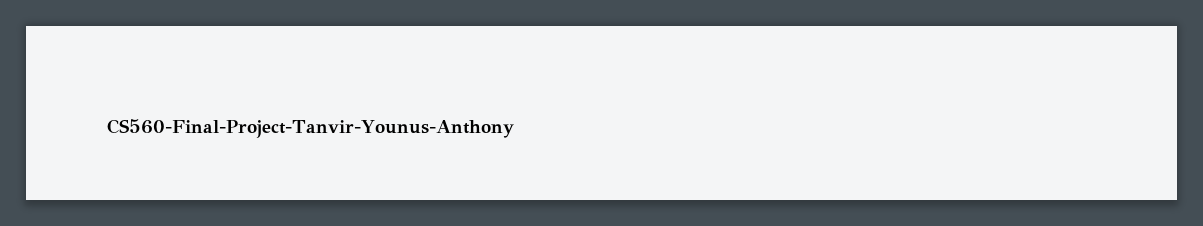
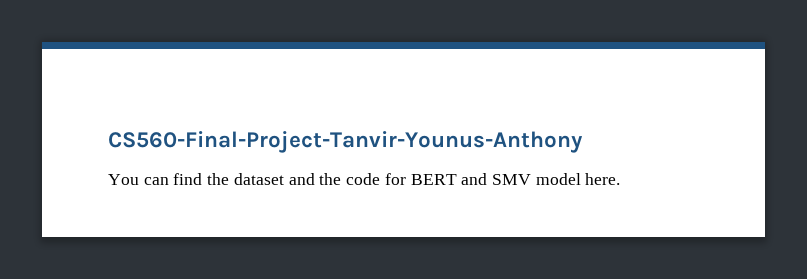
(514, 128) none -> [108,173,621,185] // You can find the dataset and the code for BERT and SMV model here.

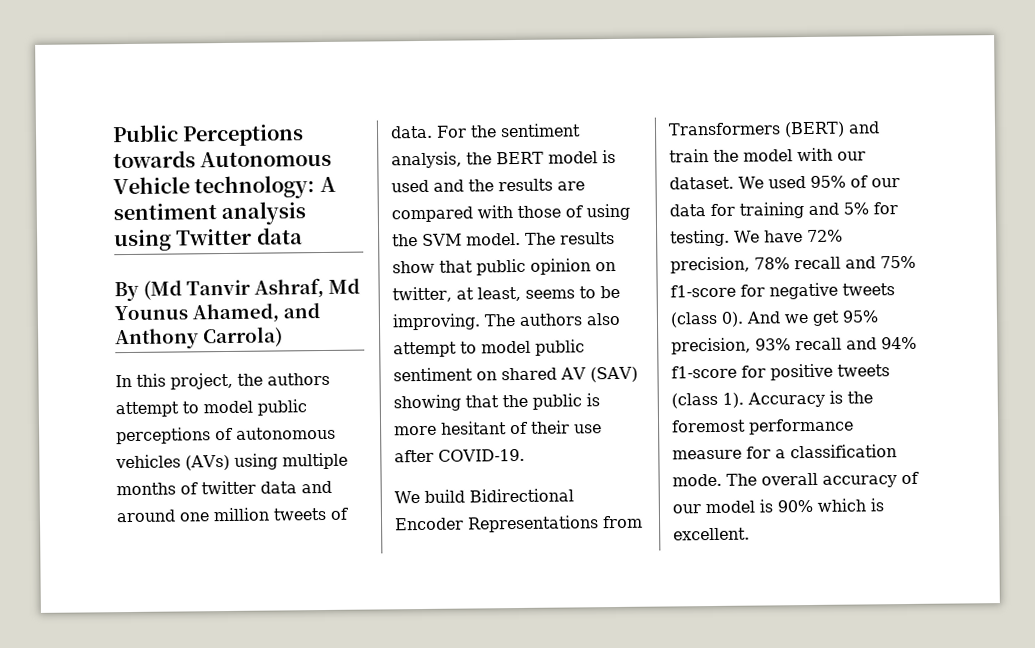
[108,131,583,153] [108,173,621,185] CS560-Final-Project-Tanvir-Younus-Anthony // You can find the dataset and the code for BERT and SMV model here. -> [112,124,305,147] [113,150,333,169] [113,175,336,200] [113,201,307,226] [114,227,303,252] [114,277,360,302] [114,303,320,324] [115,326,283,350] [115,372,330,390] [115,399,307,418] [116,426,336,445] [115,452,348,471] [116,480,332,496] [116,507,349,523] [390,123,581,139] [391,149,616,169] [391,178,585,193] [391,203,630,223] [392,232,615,247] [392,258,616,276] [392,285,620,303] [392,312,621,331] [393,339,585,358] [393,366,638,383] [393,393,600,412] [394,420,602,436] [394,448,525,463] [394,488,574,504] [394,515,643,533] [668,121,880,138] [669,147,866,163] [669,175,900,190] [669,202,898,219] [670,229,843,247] [670,255,916,274] [670,282,895,300] [670,310,879,328] [671,336,917,355] [671,363,890,381] [671,390,873,409] [672,418,854,435] [672,444,897,460] [672,471,919,488] [672,498,884,514] [673,527,750,541] Public Perceptions towards Autonomous Vehicle technology: A sentiment analysis using Twitter data // By (Md Tanvir Ashraf, Md Younus Ahamed, and Anthony Carrola) // In this project, the authors attempt to model public perceptions of autonomous vehicles (AVs) using multiple months of twitter data and around one million tweets of data. For the sentiment analysis, the BERT model is used and the results are compared with those of using the SVM model. The results show that public opinion on twitter, at least, seems to be improving. The authors also attempt to model public sentiment on shared AV (SAV) showing that the public is more hesitant of their use after COVID-19. // We build Bidirectional Encoder Representations from Transformers (BERT) and train the model with our dataset. We used 95% of our data for training and 5% for testing. We have 72% precision, 78% recall and 75% f1-score for negative tweets (class 0). And we get 95% precision, 93% recall and 94% f1-score for positive tweets (class 1). Accuracy is the foremost performance measure for a classification mode. The overall accuracy of our model is 90% which is excellent.

